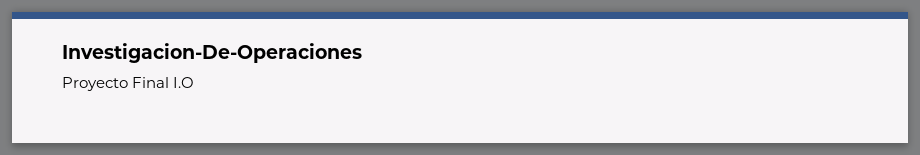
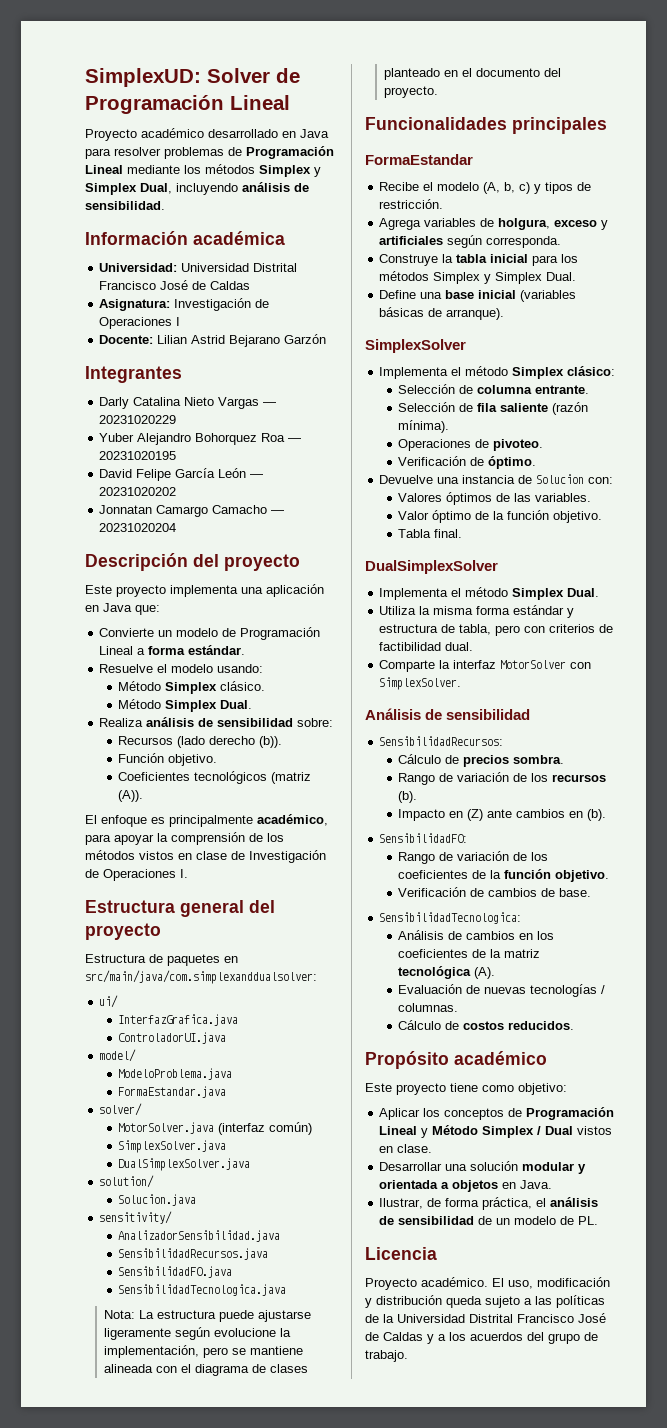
[62,43,362,63] [62,77,195,91] Investigacion-De-Operaciones // Proyecto Final I.O -> [85,68,300,87] [85,95,290,114] [85,128,329,141] [85,146,334,159] [85,164,321,177] [85,182,309,195] [85,201,165,210] [85,231,285,245] [99,263,298,272] [99,280,251,290] [99,298,270,311] [99,317,181,329] [99,334,327,347] [85,366,182,383] [99,397,277,409] [99,415,177,424] [99,433,302,445] [99,451,177,460] [99,468,264,481] [99,487,177,496] [99,505,285,517] [99,523,177,532] [85,553,300,571] [85,584,324,597] [85,603,160,615] [99,627,321,640] [99,645,246,655] [99,664,264,673] [118,681,266,694] [118,699,253,712] [99,717,334,727] [118,736,283,748] [118,753,218,766] [118,771,312,784] [118,790,144,802] [85,814,328,827] [85,832,284,845] [85,850,326,863] [85,869,188,881] [85,900,275,917] [85,923,161,940] [85,954,238,966] [85,970,317,984] [99,995,119,1008] [118,1014,239,1026] [118,1032,227,1044] [99,1049,137,1062] [118,1068,233,1080] [118,1086,227,1098] [99,1103,143,1116] [118,1122,313,1135] [118,1140,227,1153] [118,1158,251,1171] [99,1175,155,1188] [118,1194,197,1206] [99,1211,173,1224] [118,1230,281,1242] [118,1248,269,1260] [118,1266,233,1278] [118,1284,287,1296] [103,1310,311,1322] [103,1327,291,1340] [103,1345,303,1358] [103,1364,308,1376] [383,68,561,80] [383,86,438,98] [365,117,607,134] [365,154,473,165] [379,182,592,194] [379,199,444,209] [379,218,609,230] [379,235,562,248] [379,254,579,266] [379,271,577,284] [379,290,577,302] [379,307,505,320] [365,339,466,353] [379,366,616,379] [398,384,590,394] [398,402,589,415] [398,420,450,433] [398,439,544,451] [398,456,537,469] [379,474,614,484] [398,492,592,505] [398,510,603,523] [398,529,463,538] [365,560,498,574] [379,587,600,600] [379,605,575,618] [379,624,614,636] [379,642,474,651] [379,660,592,672] [379,677,462,690] [365,708,531,720] [379,736,504,746] [398,754,565,767] [398,772,607,785] [398,791,418,803] [398,809,607,821] [379,833,468,843] [398,851,549,864] [398,869,610,882] [398,887,592,897] [379,912,522,924] [398,930,555,940] [398,949,541,958] [398,966,496,979] [398,984,606,997] [398,1003,459,1012] [398,1020,575,1030] [365,1051,547,1069] [365,1083,567,1095] [379,1107,615,1120] [379,1125,613,1138] [379,1144,433,1153] [379,1161,587,1174] [379,1180,553,1192] [379,1197,599,1210] [379,1216,599,1225] [365,1247,437,1260] [365,1277,610,1290] [365,1295,605,1308] [365,1313,606,1323] [365,1332,598,1344] [365,1350,408,1362] SimplexUD: Solver de Programación Lineal // Proyecto académico desarrollado en Java para resolver problemas de Programación Lineal mediante los métodos Simplex y Simplex Dual, incluyendo análisis de sensibilidad. // Información académica // Universidad: Universidad Distrital Francisco José de Caldas // Asignatura: Investigación de Operaciones I // Docente: Lilian Astrid Bejarano Garzón // Integrantes // Darly Catalina Nieto Vargas — 20231020229 // Yuber Alejandro Bohorquez Roa — 20231020195 // David Felipe García León — 20231020202 // Jonnatan Camargo Camacho — 20231020204 // Descripción del proyecto // Este proyecto implementa una aplicación en Java que: // Convierte un modelo de Programación Lineal a forma estándar. // Resuelve el modelo usando: // Método Simplex clásico. // Método Simplex Dual. // Realiza análisis de sensibilidad sobre: // Recursos (lado derecho (b)). // Función objetivo. // Coeficientes tecnológicos (matriz (A)). // El enfoque es principalmente académico, para apoyar la comprensión de los métodos vistos en clase de Investigación de Operaciones I. // Estructura general del proyecto // Estructura de paquetes en src/main/java/com.simplexanddualsolver: // ui/ // InterfazGrafica.java // ControladorUI.java // model/ // ModeloProblema.java // FormaEstandar.java // solver/ // MotorSolver.java (interfaz común) // SimplexSolver.java // DualSimplexSolver.java // solution/ // Solucion.java // sensitivity/ // AnalizadorSensibilidad.java // SensibilidadRecursos.java // SensibilidadFO.java // SensibilidadTecnologica.java // Nota: La estructura puede ajustarse ligeramente según evolucione la implementación, pero se mantiene alineada con el diagrama de clases planteado en el documento del proyecto. // Funcionalidades principales // FormaEstandar // Recibe el modelo (A, b, c) y tipos de restricción. // Agrega variables de holgura, exceso y artificiales según corresponda. // Construye la tabla inicial para los métodos Simplex y Simplex Dual. // Define una base inicial (variables básicas de arranque). // SimplexSolver // Implementa el método Simplex clásico: // Selección de columna entrante. // Selección de fila saliente (razón mínima). // Operaciones de pivoteo. // Verificación de óptimo. // Devuelve una instancia de Solucion con: // Valores óptimos de las variables. // Valor óptimo de la función objetivo. // Tabla final. // DualSimplexSolver // Implementa el método Simplex Dual. // Utiliza la misma forma estándar y estructura de tabla, pero con criterios de factibilidad dual. // Comparte la interfaz MotorSolver con SimplexSolver. // Análisis de sensibilidad // SensibilidadRecursos: // Cálculo de precios sombra. // Rango de variación de los recursos (b). // Impacto en (Z) ante cambios en (b). // SensibilidadFO: // Rango de variación de los coeficientes de la función objetivo. // Verificación de cambios de base. // SensibilidadTecnologica: // Análisis de cambios en los coeficientes de la matriz tecnológica (A). // Evaluación de nuevas tecnologías / columnas. // Cálculo de costos reducidos. // Propósito académico // Este proyecto tiene como objetivo: // Aplicar los conceptos de Programación Lineal y Método Simplex / Dual vistos en clase. // Desarrollar una solución modular y orientada a objetos en Java. // Ilustrar, de forma práctica, el análisis de sensibilidad de un modelo de PL. // Licencia // Proyecto académico. El uso, modificación y distribución queda sujeto a las políticas de la Universidad Distrital Francisco José de Caldas y a los acuerdos del grupo de trabajo.

